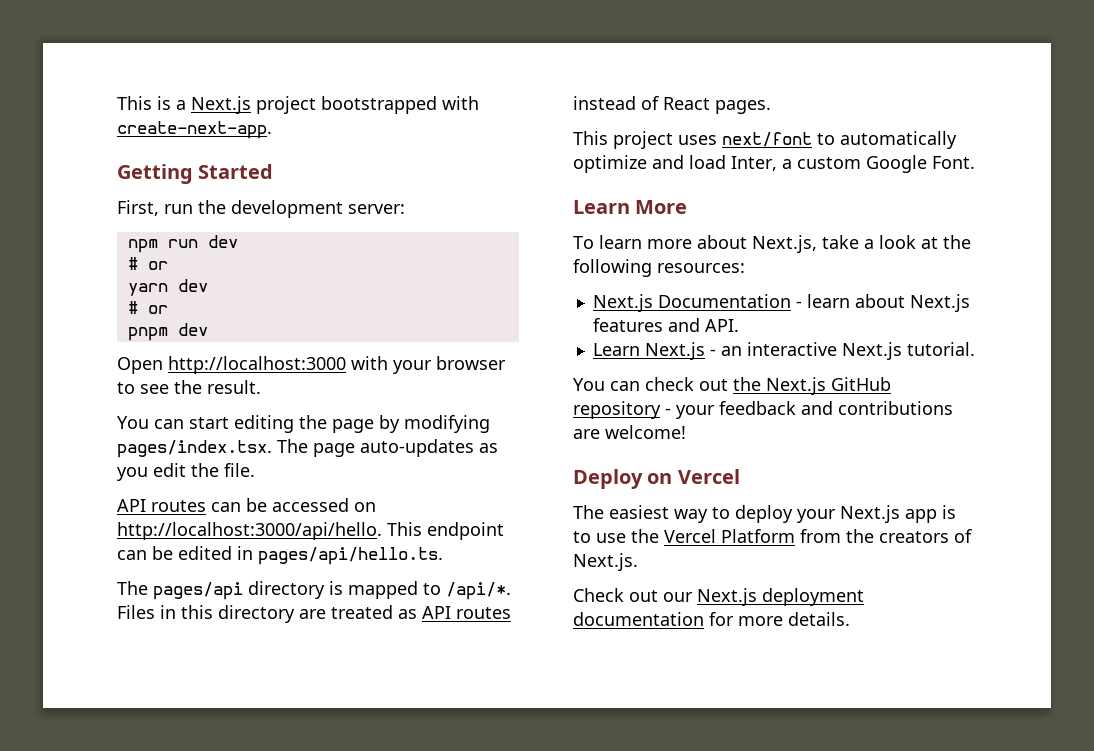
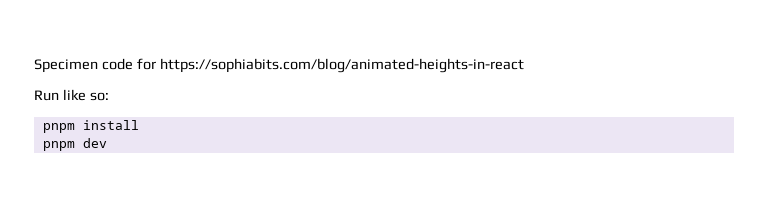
[117,96,479,114] [117,121,272,139] [117,164,274,184] [117,200,405,218] [127,235,238,253] [127,257,168,270] [127,279,208,296] [127,301,168,314] [127,323,208,341] [117,356,506,374] [117,380,261,394] [117,415,490,433] [117,439,498,458] [117,463,255,481] [117,498,376,512] [117,522,504,540] [117,546,443,565] [117,581,511,600] [117,605,511,623] [573,96,771,114] [573,131,957,149] [573,155,975,173] [573,200,688,214] [573,235,971,253] [573,259,745,277] [592,294,970,312] [592,318,739,332] [592,342,975,360] [573,377,891,395] [573,401,953,419] [573,425,686,439] [573,469,740,489] [573,505,956,523] [573,529,972,543] [573,553,638,571] [573,588,864,606] [573,612,850,626] This is a Next.js project bootstrapped with create-next-app. // Getting Started // First, run the development server: // npm run dev // # or // yarn dev // # or // pnpm dev // Open http://localhost:3000 with your browser to see the result. // You can start editing the page by modifying pages/index.tsx. The page auto-updates as you edit the file. // API routes can be accessed on http://localhost:3000/api/hello. This endpoint can be edited in pages/api/hello.ts. // The pages/api directory is mapped to /api/*. Files in this directory are treated as API routes instead of React pages. // This project uses next/font to automatically optimize and load Inter, a custom Google Font. // Learn More // To learn more about Next.js, take a look at the following resources: // Next.js Documentation - learn about Next.js features and API. // Learn Next.js - an interactive Next.js tutorial. // You can check out the Next.js GitHub repository - your feedback and contributions are welcome! // Deploy on Vercel // The easiest way to deploy your Next.js app is to use the Vercel Platform from the creators of Next.js. // Check out our Next.js deployment documentation for more details. -> [34,58,524,73] [34,89,109,101] [42,120,139,133] [42,138,107,151] Specimen code for https://sophiabits.com/blog/animated-heights-in-react // Run like so: // pnpm install // pnpm dev

